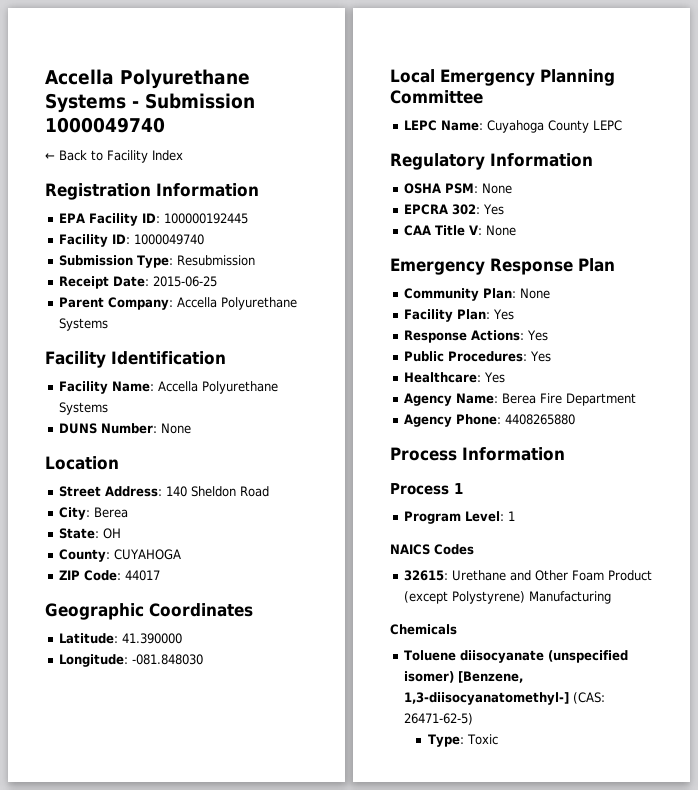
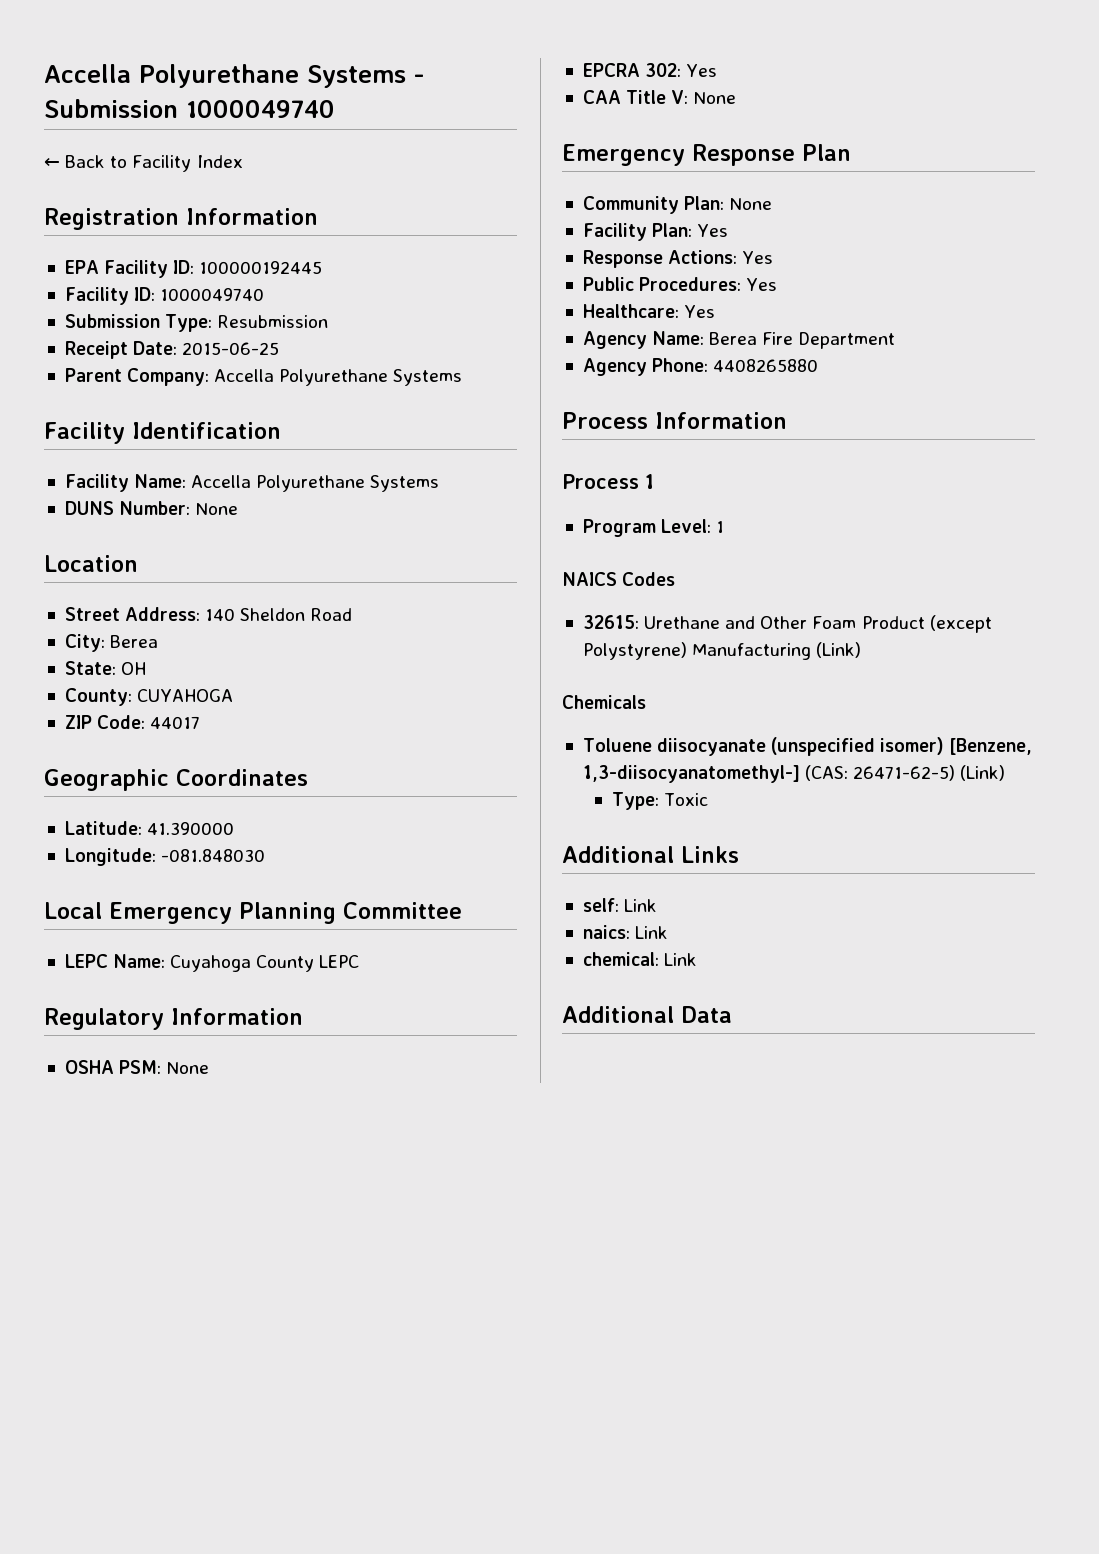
(612, 597) none -> [816,642,862,658] (Link)
(474, 719) none -> [960,765,1006,781] (Link)
(499, 739) none -> [562,846,739,863] [582,898,658,912] [582,925,669,939] [582,952,698,966] [562,1006,732,1023] // Additional Links // self: Link // naics: Link // chemical: Link // Additional Data

